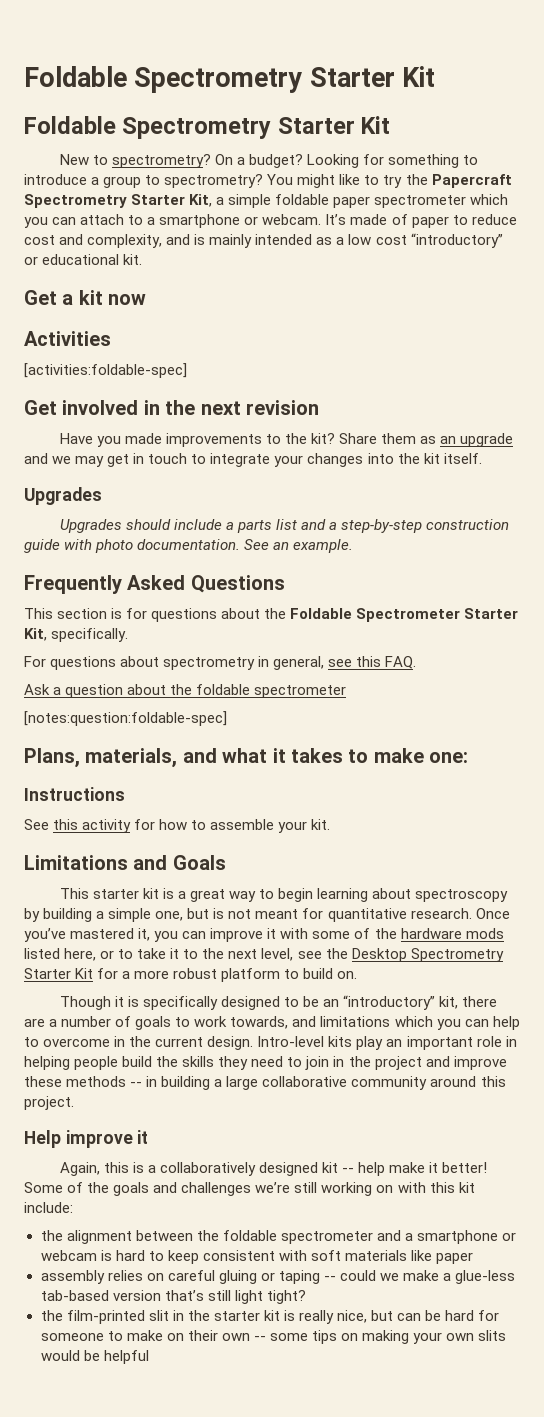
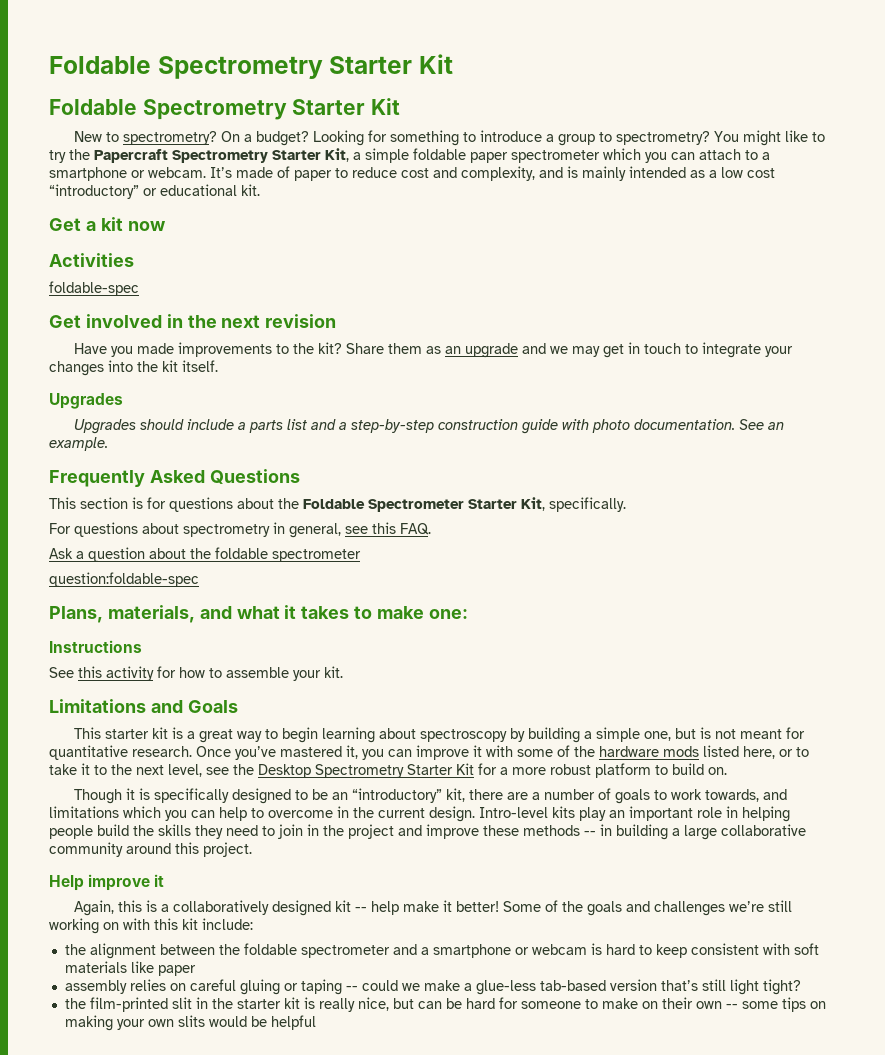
[24,363,187,378] [activities:foldable-spec] -> [49,281,139,296] foldable-spec
[24,711,227,726] [notes:question:foldable-spec] -> [49,572,199,587] question:foldable-spec

